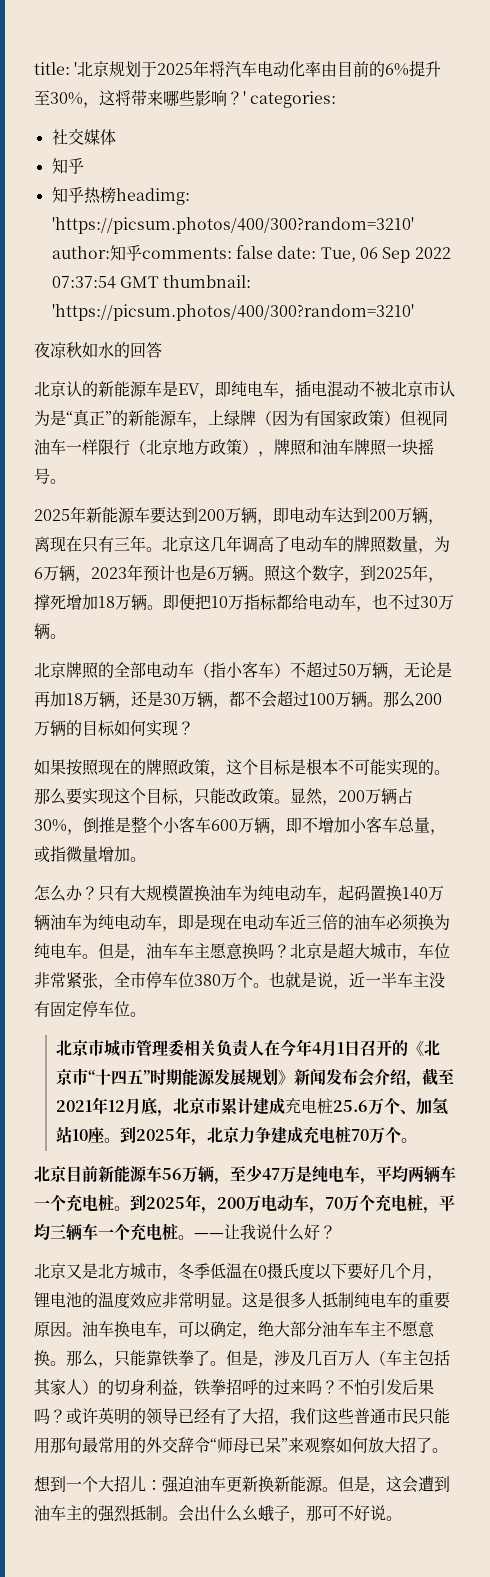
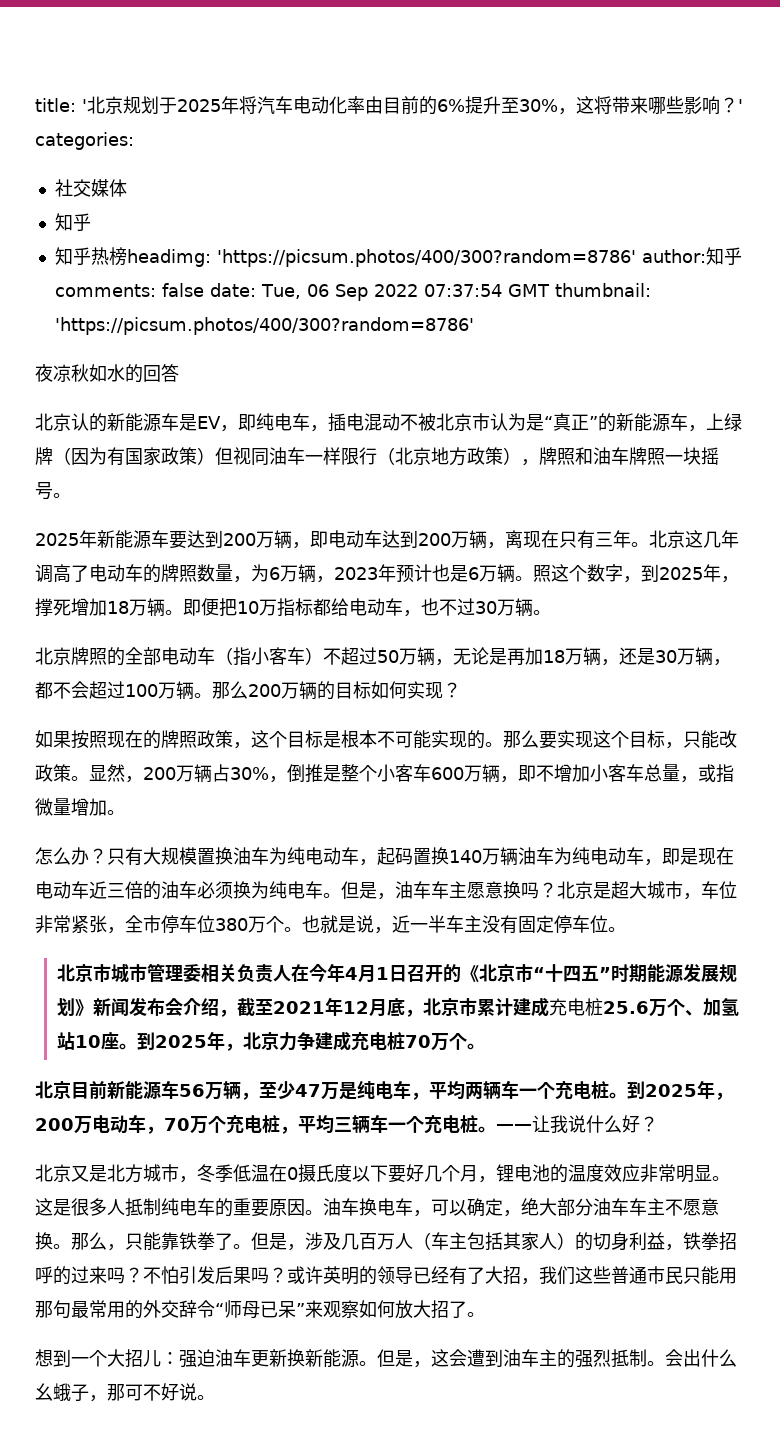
[51,217,414,234] 'https://picsum.photos/400/300?random=3210' -> [216,249,636,267] 'https://picsum.photos/400/300?random=8786'
[51,304,414,321] 'https://picsum.photos/400/300?random=3210' -> [54,317,474,335] 'https://picsum.photos/400/300?random=8786'

